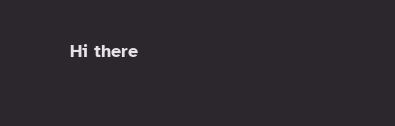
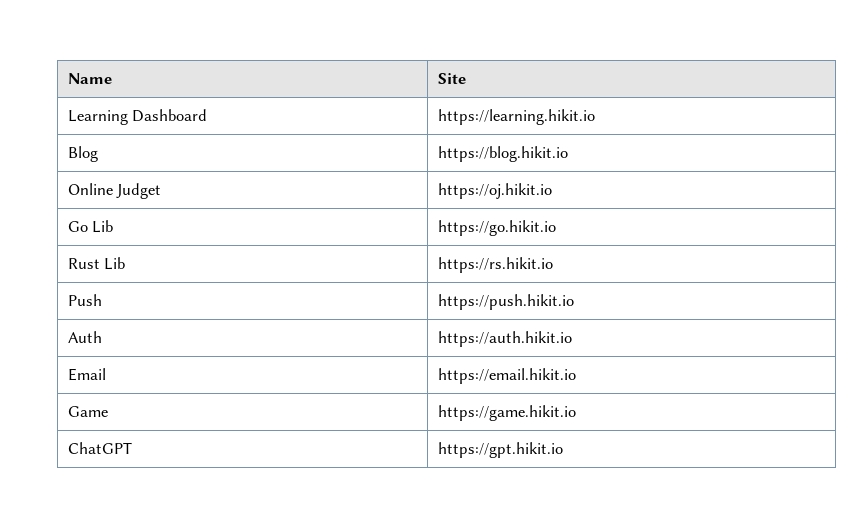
[70,44,138,57] Hi there -> [67,73,112,84] [437,73,466,84] [67,109,208,125] [437,109,595,125] [67,146,98,162] [437,146,568,162] [67,183,162,199] [437,183,552,199] [67,220,114,233] [437,220,556,236] [67,257,126,270] [437,257,553,273] [67,294,102,306] [437,294,574,310] [67,331,102,343] [437,331,572,347] [67,368,106,381] [437,368,576,384] [67,406,108,417] [437,405,576,421] [67,442,132,454] [437,442,563,458] Name | Site // Learning Dashboard | https://learning.hikit.io // Blog | https://blog.hikit.io // Online Judget | https://oj.hikit.io // Go Lib | https://go.hikit.io // Rust Lib | https://rs.hikit.io // Push | https://push.hikit.io // Auth | https://auth.hikit.io // Email | https://email.hikit.io // Game | https://game.hikit.io // ChatGPT | https://gpt.hikit.io

